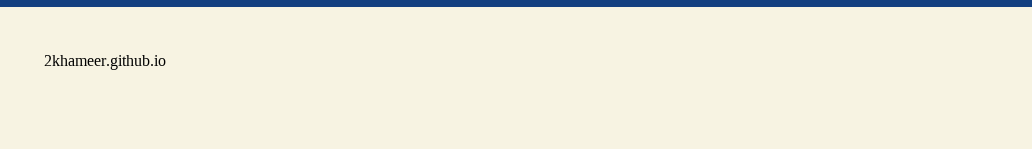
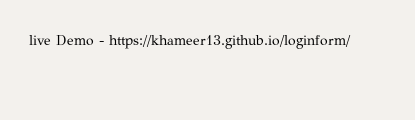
[44,55,166,70] 2khameer.github.io -> [29,35,351,49] live Demo - https://khameer13.github.io/loginform/

